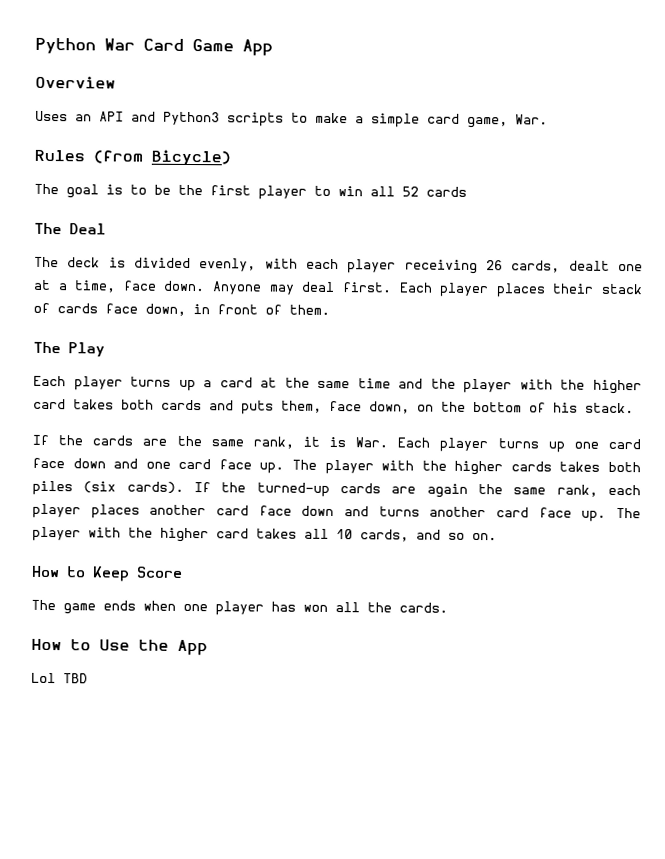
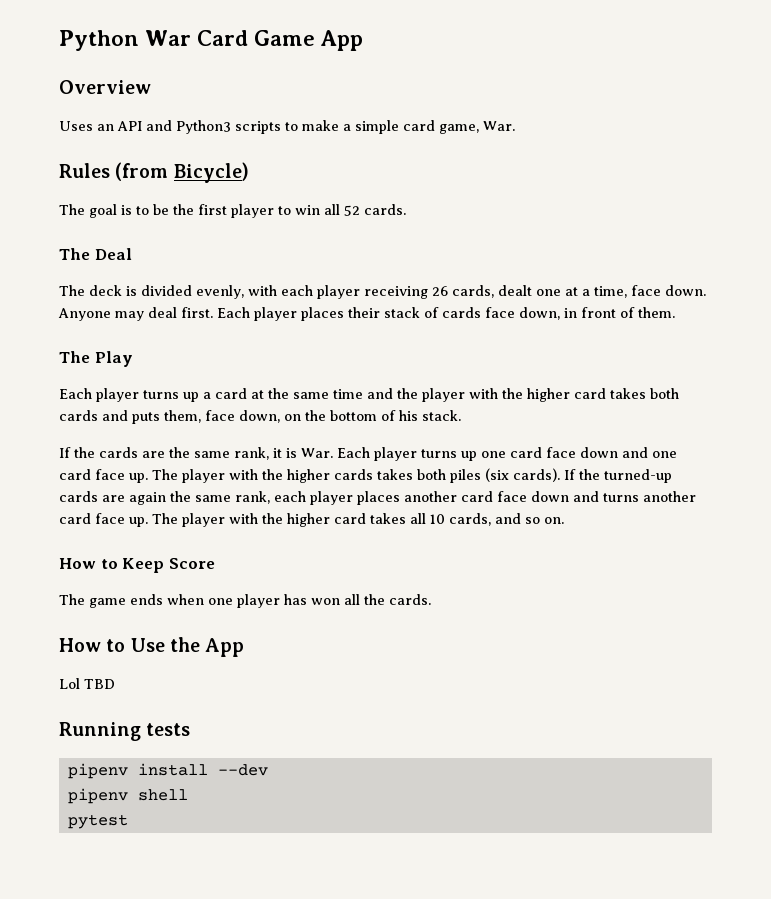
[426,186,467,197] cards -> [364,204,406,215] cards.
(88, 678) none -> [59,722,191,741] [67,763,268,779] [67,788,188,804] [67,814,128,829] // Running tests // pipenv install --dev // pipenv shell // pytest

